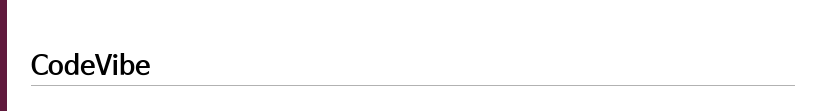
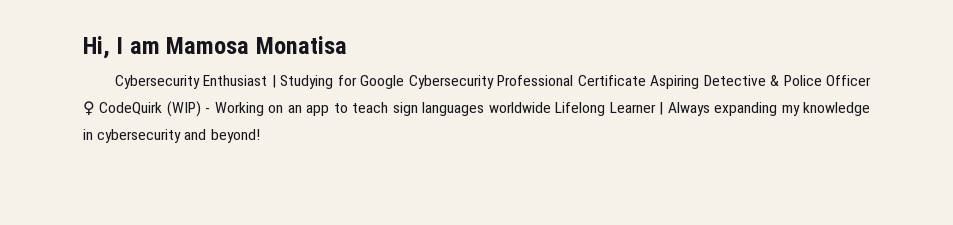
[31,53,150,76] CodeVibe -> [83,36,347,59] [114,75,872,89] [83,101,871,117] [83,129,260,143] Hi, I am Mamosa Monatisa // Cybersecurity Enthusiast | Studying for Google Cybersecurity Professional Certificate Aspiring Detective & Police Officer ♀ CodeQuirk (WIP) - Working on an app to teach sign languages worldwide Lifelong Learner | Always expanding my knowledge in cybersecurity and beyond!

